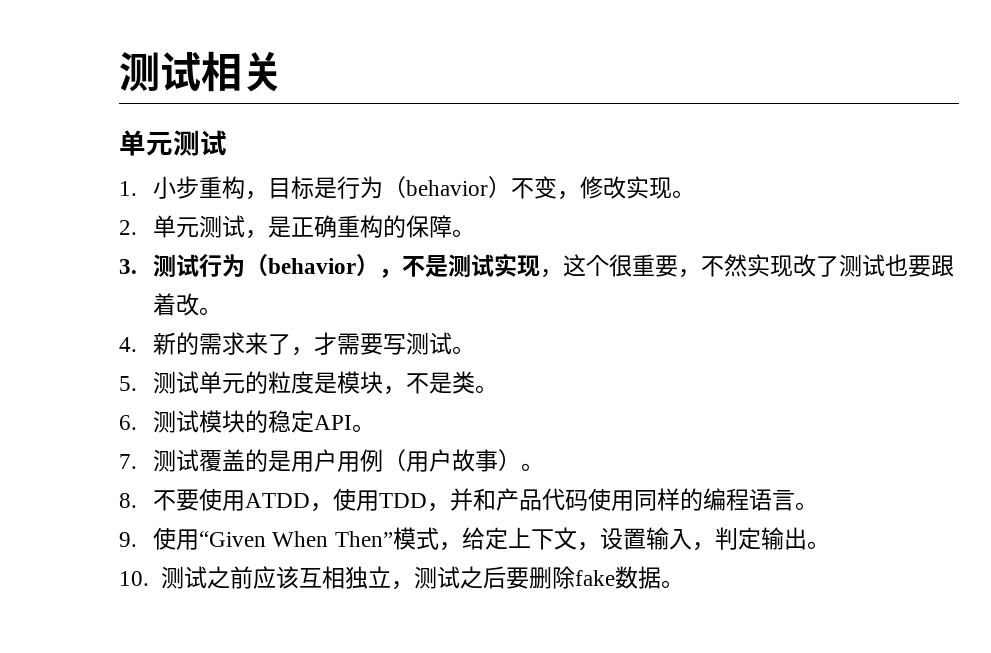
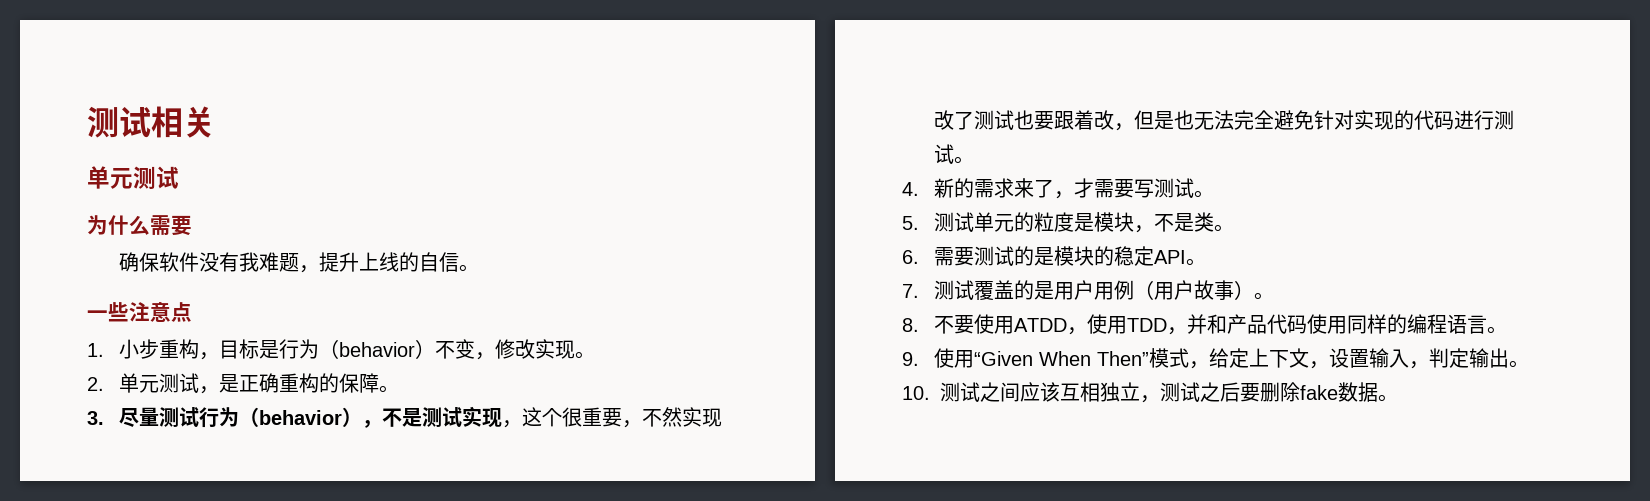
(227, 143) none -> [87,215,192,236] [119,252,480,273] [87,302,192,322] // 为什么需要 // 确保软件没有我难题，提升上线的自信。 // 一些注意点
(137, 266) none -> [118,407,159,427] 尽量
(200, 304) none -> [1113,110,1514,131] [933,144,954,164] ，但是也无法完全避免针对实现的代码进行测试
[153,410,200,433] 测试 -> [933,246,1054,266] 需要测试的是
[229,566,253,589] 前 -> [1000,382,1020,402] 间

